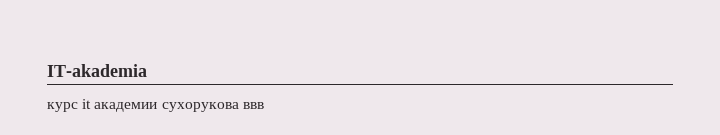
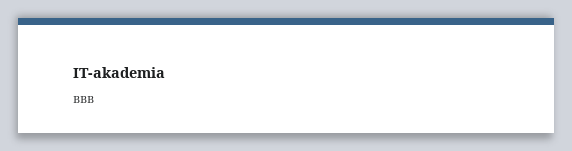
[47,99,239,112] курс it академии сухорукова -> (165, 72) none

